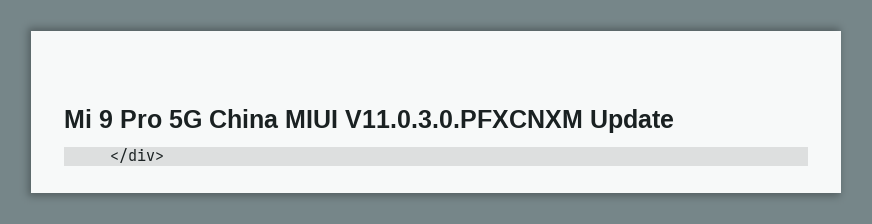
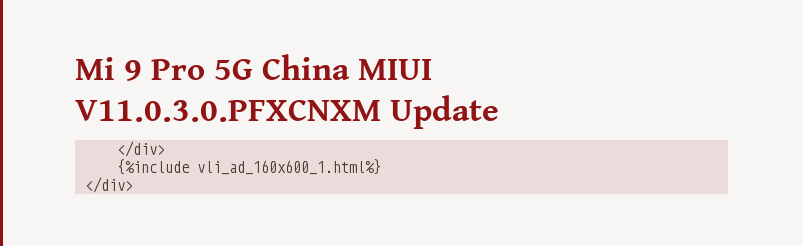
(164, 155) none -> [116,159,381,175] [84,177,133,193] // {%include vli_ad_160x600_1.html%} // </div>

